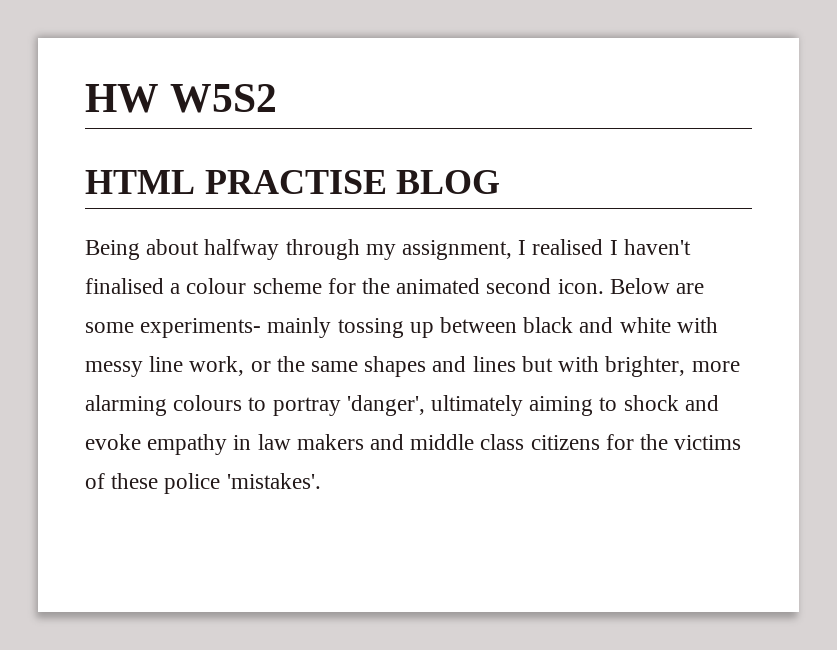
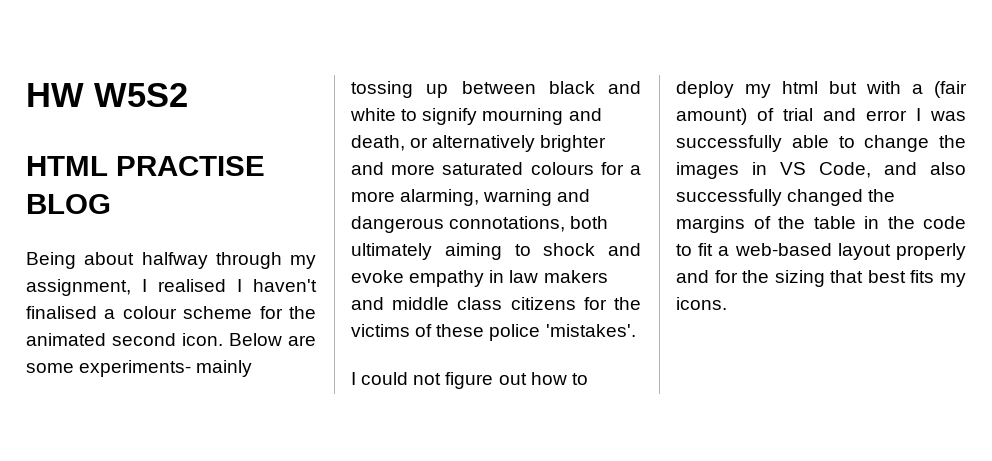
[676,317,718,333] [85,356,740,377] [85,395,425,416] with messy line work, or the same shapes and lines but with brighter, more alarming colours to portray 'danger', -> [401,108,602,125] [351,135,607,152] [351,162,641,175] [351,189,591,206] [351,216,609,233] to signify mourning and death, or alternatively brighter and more saturated colours for a more alarming, warning and dangerous connotations, both
(321, 481) none -> [351,372,588,389] [676,81,967,98] [676,108,966,125] [676,135,966,152] [676,162,966,179] [676,189,896,206] [676,216,966,233] [676,243,966,260] [676,270,966,287] [676,297,727,310] // I could not figure out how to deploy my html but with a (fair amount) of trial and error I was successfully able to change the images in VS Code, and also successfully changed the margins of the table in the code to fit a web-based layout properly and for the sizing that best fits my icons.

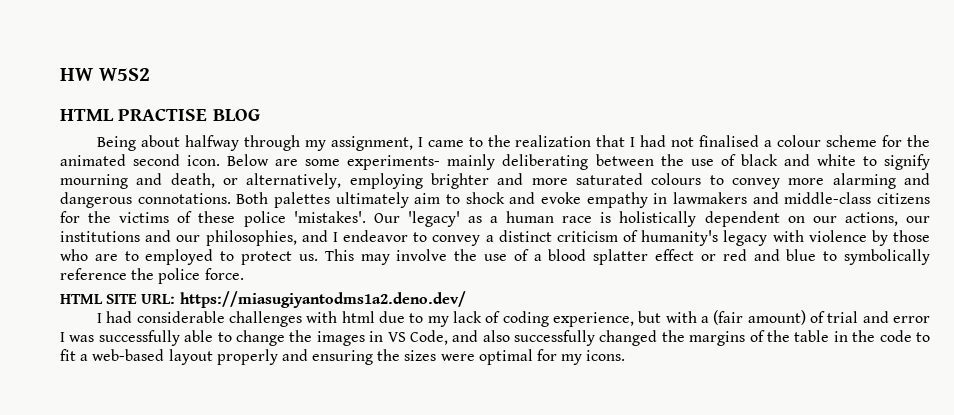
[158,279,317,292] realised I haven't -> [427,135,695,147] came to the realization that I had not
[351,81,536,98] tossing up between -> [502,154,736,170] deliberating between the use of
[432,135,536,152] alternatively -> [246,173,423,189] alternatively, employing
[600,162,641,175] [351,189,591,206] [351,216,609,233] [351,243,502,260] for a more alarming, warning and dangerous connotations, both ultimately aiming -> [709,173,931,189] [60,192,441,208] to convey more alarming and dangerous connotations. Both palettes ultimately aim
[509,270,608,283] [351,297,503,310] law makers and middle class -> [673,192,872,204] lawmakers and middle-class
[351,372,588,389] [676,81,818,98] // I could not figure out how to deploy my html -> [373,211,930,227] [60,230,930,246] [60,249,931,265] [60,268,244,284] [60,291,466,308] [96,311,634,327] Our 'legacy' as a human race is holistically dependent on our actions, our institutions and our philosophies, and I endeavor to convey a distinct criticism of humanity's legacy with violence by those who are to employed to protect us. This may involve the use of a blood splatter effect or red and blue to symbolically reference the police force. // HTML SITE URL: https://miasugiyantodms1a2.deno.dev/ // I had considerable challenges with html due to my lack of coding experience,
[714,270,935,287] for the sizing that best fits -> [312,349,558,365] ensuring the sizes were optimal for

